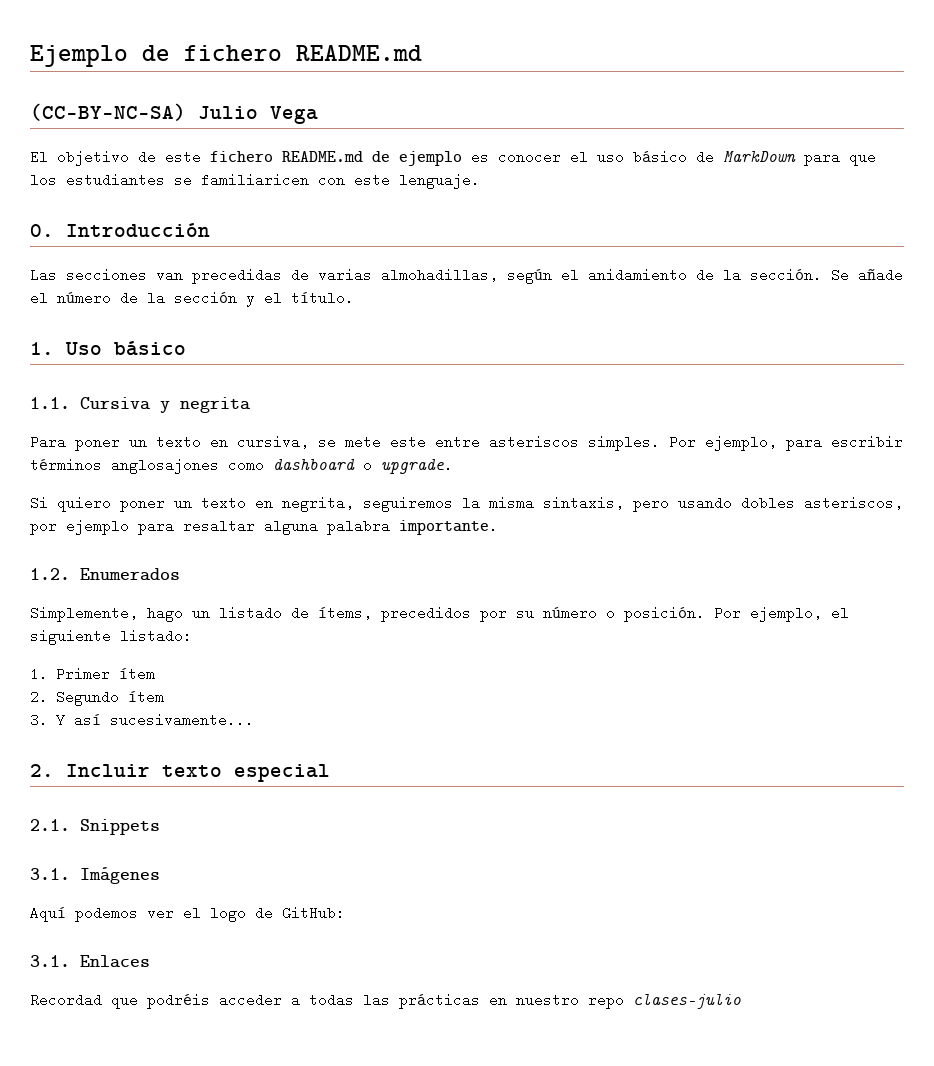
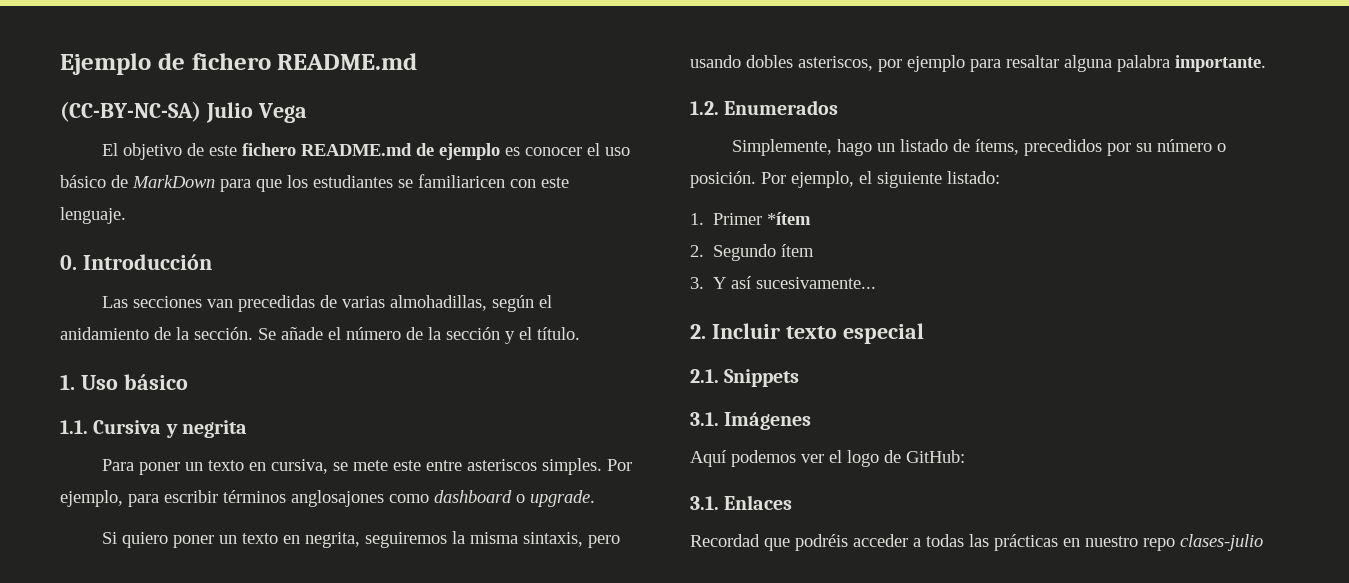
[119,667,156,681] ítem -> [767,212,812,225] *ítem

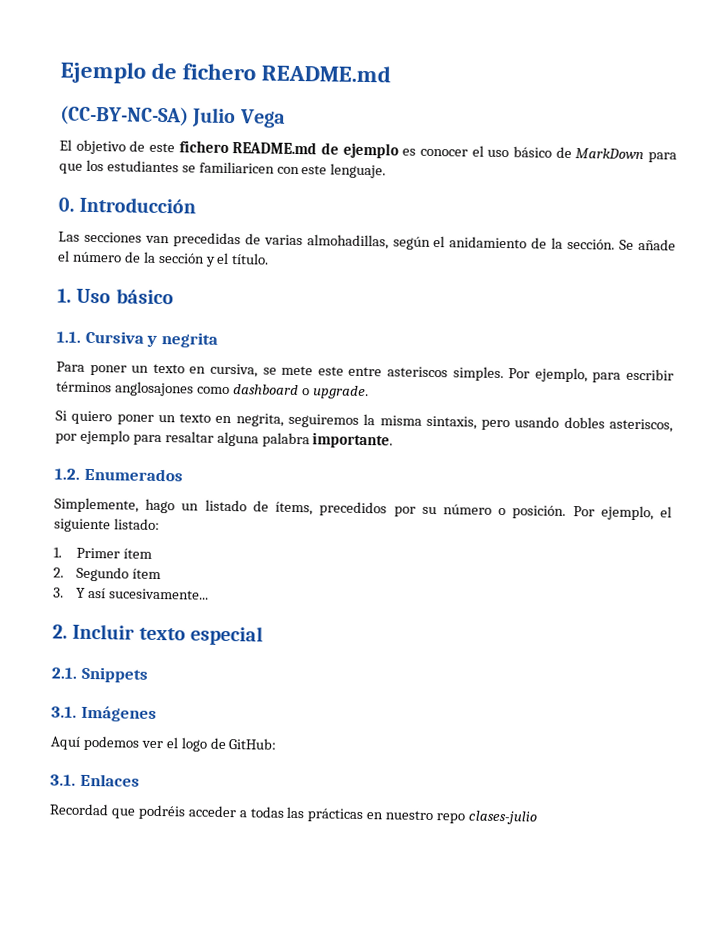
[767,212,812,225] *ítem -> [123,548,153,559] ítem

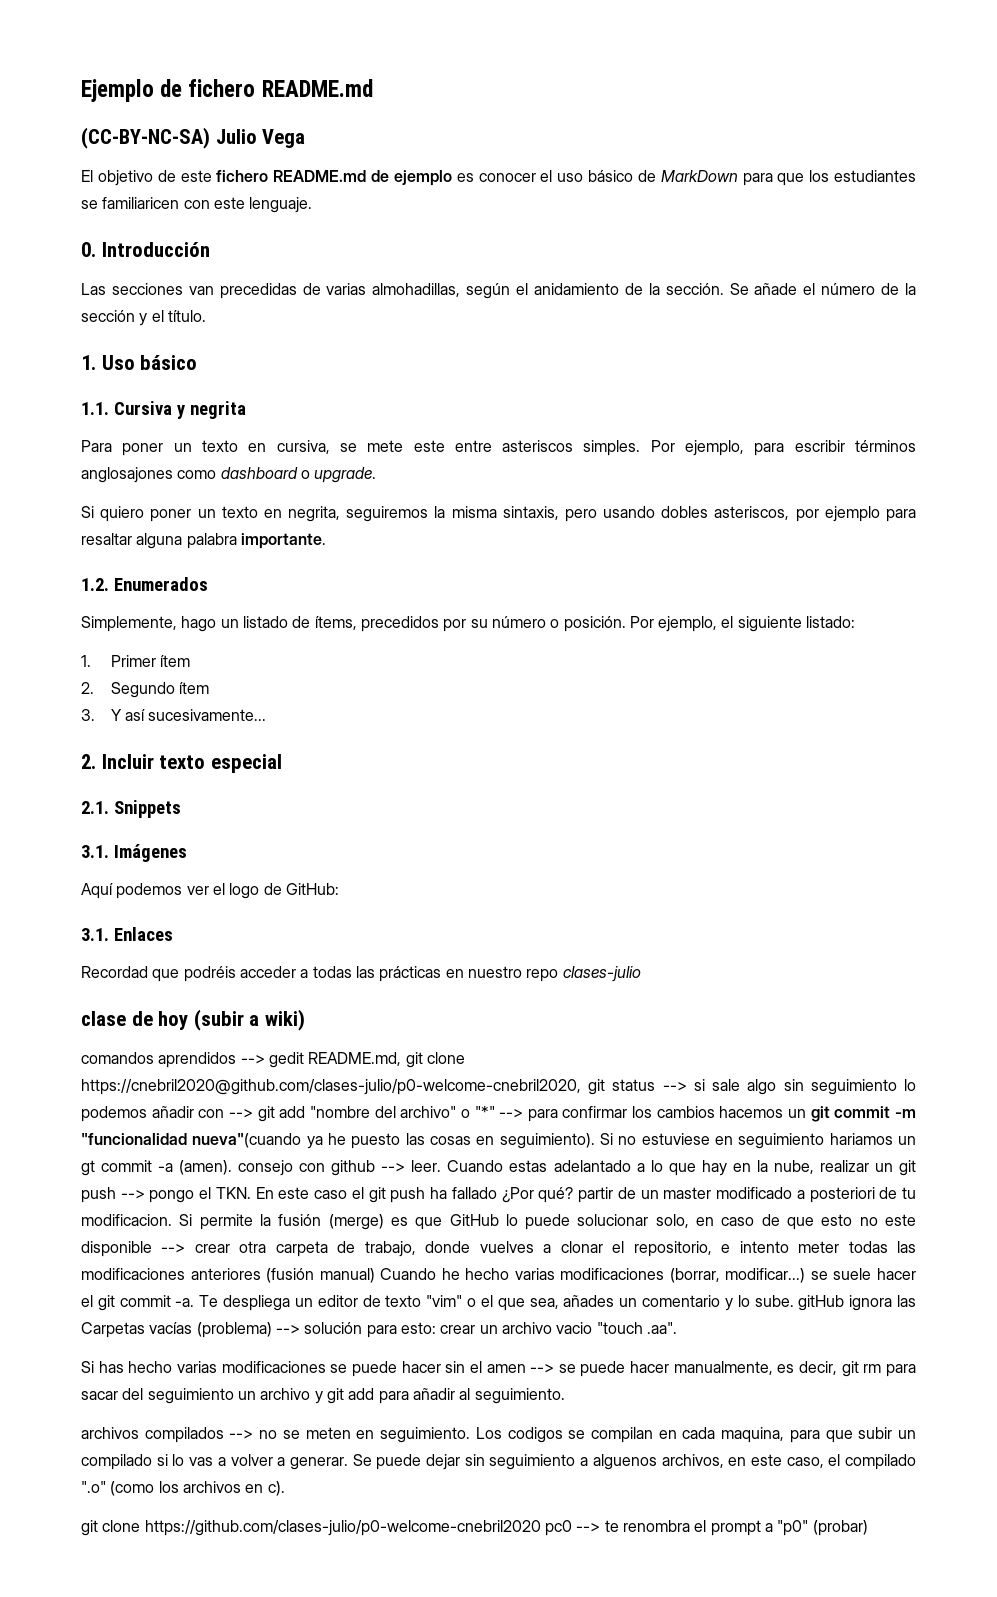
(538, 817) none -> [81,1009,305,1031] [81,1052,465,1068] [81,1079,916,1095] [81,1106,916,1122] [81,1133,917,1149] [81,1160,916,1176] [81,1187,917,1203] [81,1214,916,1230] [81,1241,917,1257] [81,1268,917,1283] [81,1295,917,1311] [81,1322,677,1338] [81,1361,916,1377] [81,1388,565,1404] [81,1427,916,1443] [81,1454,917,1470] [81,1481,285,1496] [81,1520,868,1536] // clase de hoy (subir a wiki) // comandos aprendidos --> gedit README.md, git clone https://cnebril2020@github.com/clases-julio/p0-welcome-cnebril2020, git status --> si sale algo sin seguimiento lo podemos añadir con --> git add "nombre del archivo" o "*" --> para confirmar los cambios hacemos un git commit -m "funcionalidad nueva"(cuando ya he puesto las cosas en seguimiento). Si no estuviese en seguimiento hariamos un gt commit -a (amen). consejo con github --> leer. Cuando estas adelantado a lo que hay en la nube, realizar un git push --> pongo el TKN. En este caso el git push ha fallado ¿Por qué? partir de un master modificado a posteriori de tu modificacion. Si permite la fusión (merge) es que GitHub lo puede solucionar solo, en caso de que esto no este disponible --> crear otra carpeta de trabajo, donde vuelves a clonar el repositorio, e intento meter todas las modificaciones anteriores (fusión manual) Cuando he hecho varias modificaciones (borrar, modificar...) se suele hacer el git commit -a. Te despliega un editor de texto "vim" o el que sea, añades un comentario y lo sube. gitHub ignora las Carpetas vacías (problema) --> solución para esto: crear un archivo vacio "touch .aa". // Si has hecho varias modificaciones se puede hacer sin el amen --> se puede hacer manualmente, es decir, git rm para sacar del seguimiento un archivo y git add para añadir al seguimiento. // archivos compilados --> no se meten en seguimiento. Los codigos se compilan en cada maquina, para que subir un compilado si lo vas a volver a generar. Se puede dejar sin seguimiento a alguenos archivos, en este caso, el compilado ".o" (como los archivos en c). // git clone https://github.com/clases-julio/p0-welcome-cnebril2020 pc0 --> te renombra el prompt a "p0" (probar)

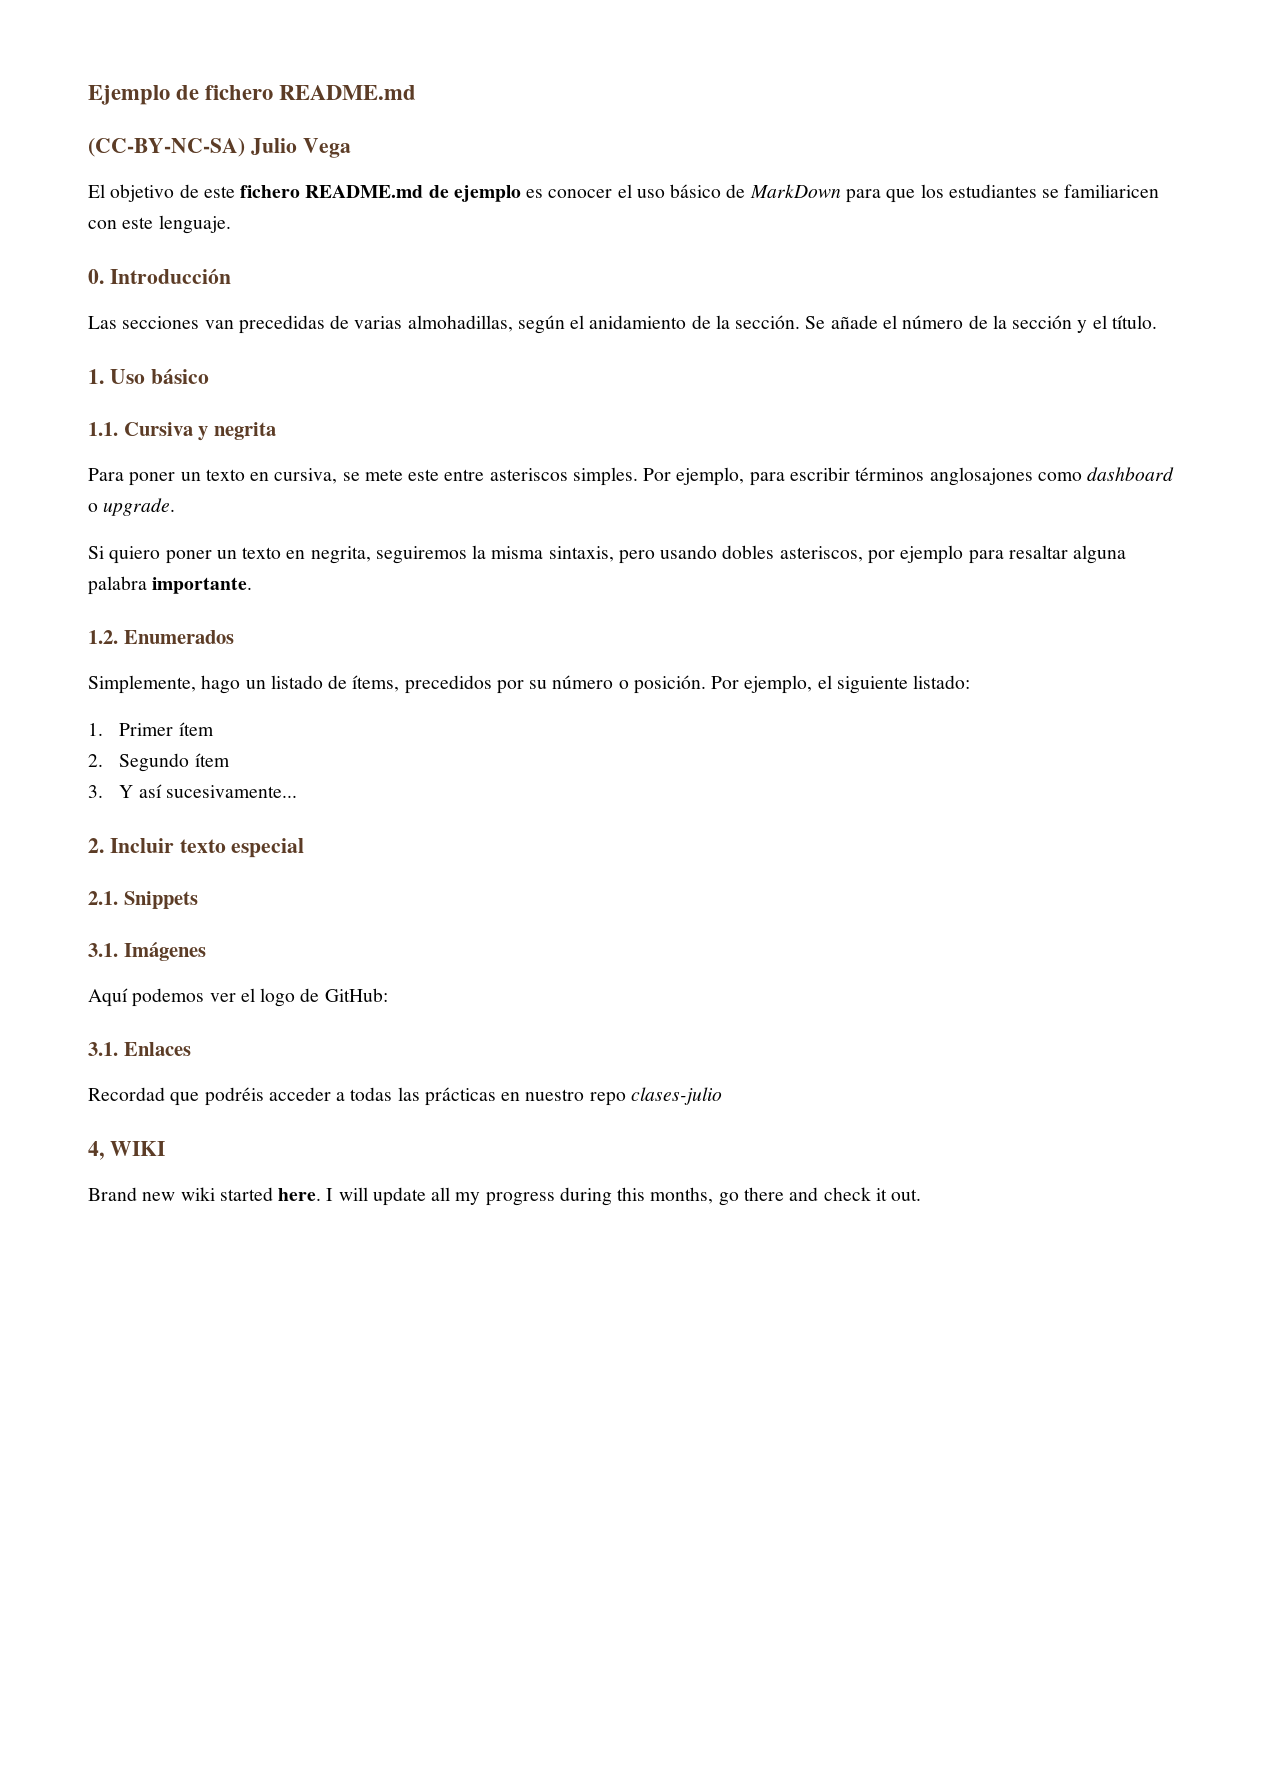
[81,1009,305,1031] [81,1052,465,1068] [81,1079,916,1095] [81,1106,916,1122] [81,1133,917,1149] [81,1160,916,1176] [81,1187,917,1203] [81,1214,916,1230] [81,1241,917,1257] [81,1268,917,1283] [81,1295,917,1311] [81,1322,677,1338] [81,1361,916,1377] [81,1388,565,1404] [81,1427,916,1443] [81,1454,917,1470] [81,1481,285,1496] [81,1520,868,1536] clase de hoy (subir a wiki) // comandos aprendidos --> gedit README.md, git clone https://cnebril2020@github.com/clases-julio/p0-welcome-cnebril2020, git status --> si sale algo sin seguimiento lo podemos añadir con --> git add "nombre del archivo" o "*" --> para confirmar los cambios hacemos un git commit -m "funcionalidad nueva"(cuando ya he puesto las cosas en seguimiento). Si no estuviese en seguimiento hariamos un gt commit -a (amen). consejo con github --> leer. Cuando estas adelantado a lo que hay en la nube, realizar un git push --> pongo el TKN. En este caso el git push ha fallado ¿Por qué? partir de un master modificado a posteriori de tu modificacion. Si permite la fusión (merge) es que GitHub lo puede solucionar solo, en caso de que esto no este disponible --> crear otra carpeta de trabajo, donde vuelves a clonar el repositorio, e intento meter todas las modificaciones anteriores (fusión manual) Cuando he hecho varias modificaciones (borrar, modificar...) se suele hacer el git commit -a. Te despliega un editor de texto "vim" o el que sea, añades un comentario y lo sube. gitHub ignora las Carpetas vacías (problema) --> solución para esto: crear un archivo vacio "touch .aa". // Si has hecho varias modificaciones se puede hacer sin el amen --> se puede hacer manualmente, es decir, git rm para sacar del seguimiento un archivo y git add para añadir al seguimiento. // archivos compilados --> no se meten en seguimiento. Los codigos se compilan en cada maquina, para que subir un compilado si lo vas a volver a generar. Se puede dejar sin seguimiento a alguenos archivos, en este caso, el compilado ".o" (como los archivos en c). // git clone https://github.com/clases-julio/p0-welcome-cnebril2020 pc0 --> te renombra el prompt a "p0" (probar) -> [88,1141,165,1160] [88,1187,922,1206] 4, WIKI // Brand new wiki started here. I will update all my progress during this months, go there and check it out.

